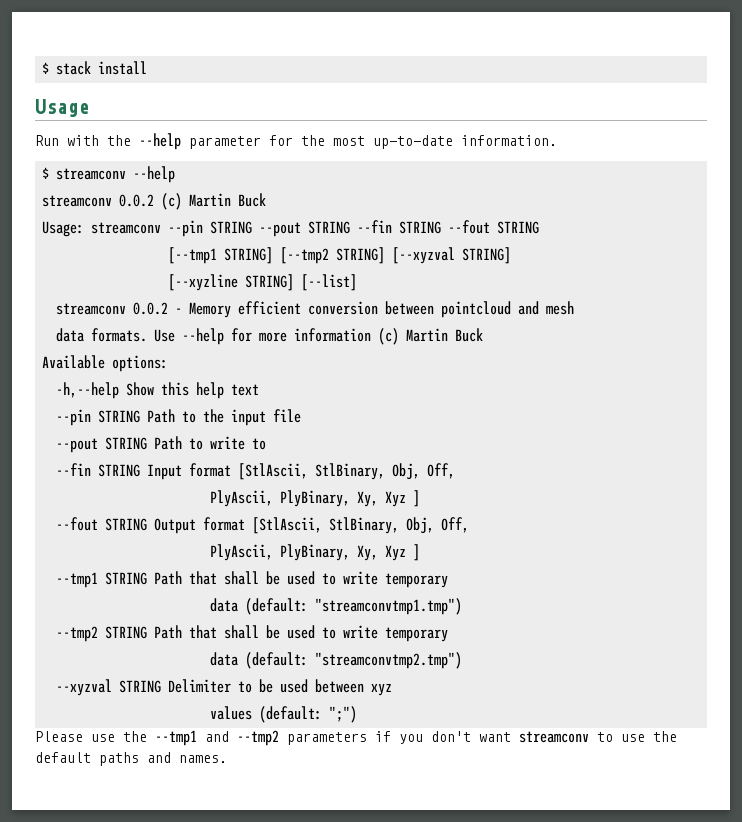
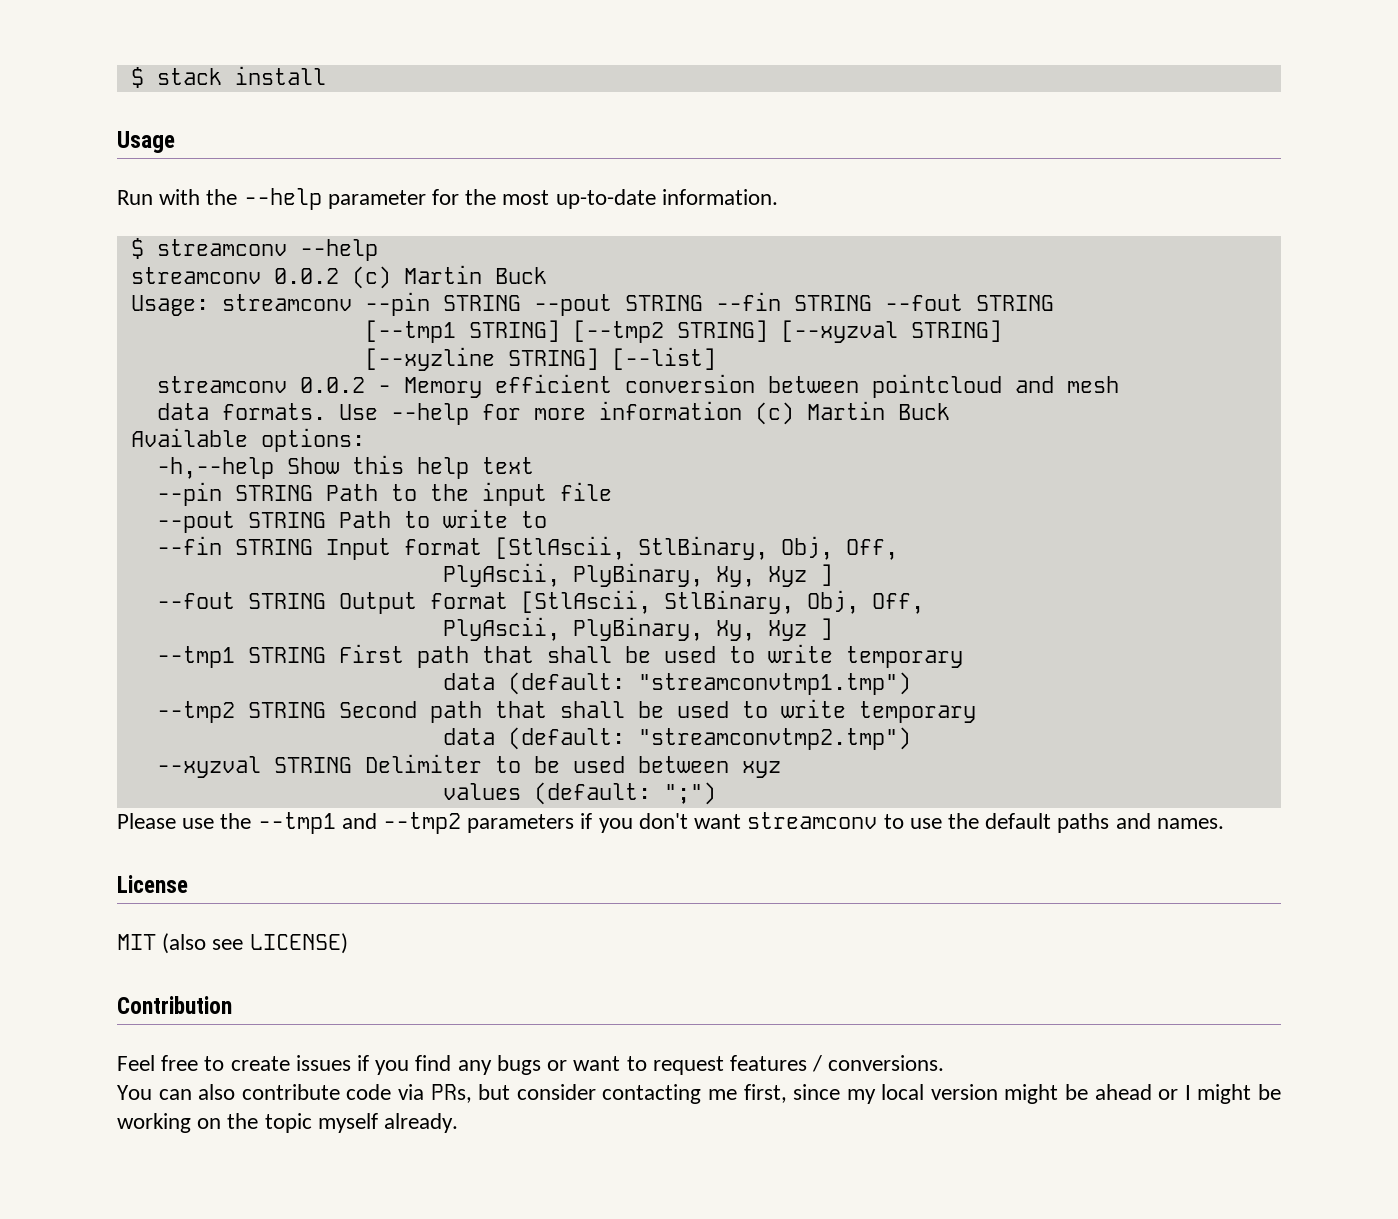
[154,571,183,585] Path -> [338,644,469,668] First path
[154,625,183,639] Path -> [338,701,482,723] Second path
(227, 759) none -> [117,875,188,893] [117,933,348,954] [117,996,232,1014] [117,1055,945,1075] [117,1084,1281,1104] [117,1113,459,1133] // License // MIT (also see LICENSE) // Contribution // Feel free to create issues if you find any bugs or want to request features / conversions. // You can also contribute code via PRs, but consider contacting me first, since my local version might be ahead or I might be working on the topic myself already.

